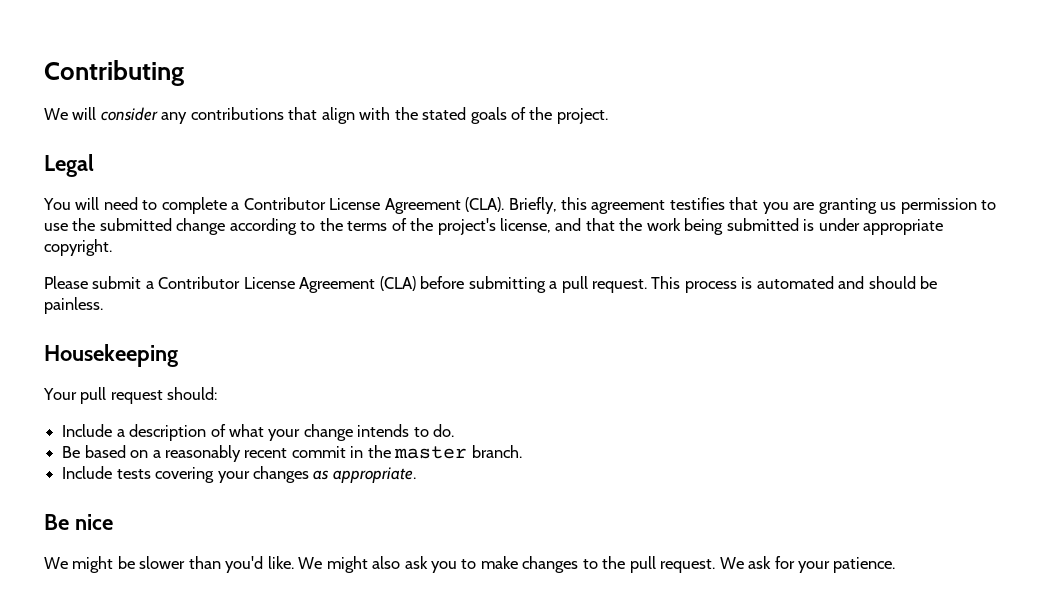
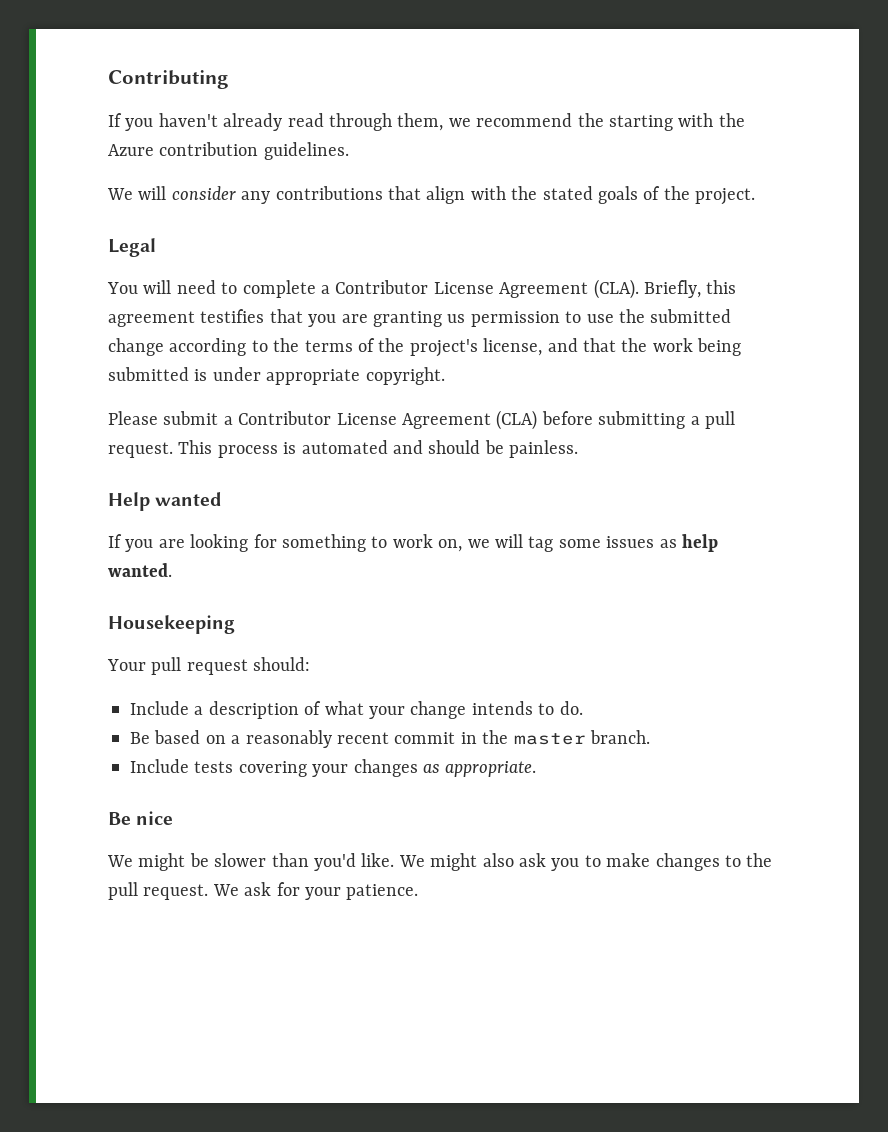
(184, 73) none -> [108,113,745,131] [108,142,349,160] // If you haven't already read through them, we recommend the starting with the Azure contribution guidelines.
(103, 305) none -> [108,492,223,511] [108,534,718,552] [108,563,172,577] // Help wanted // If you are looking for something to work on, we will tag some issues as help wanted.

